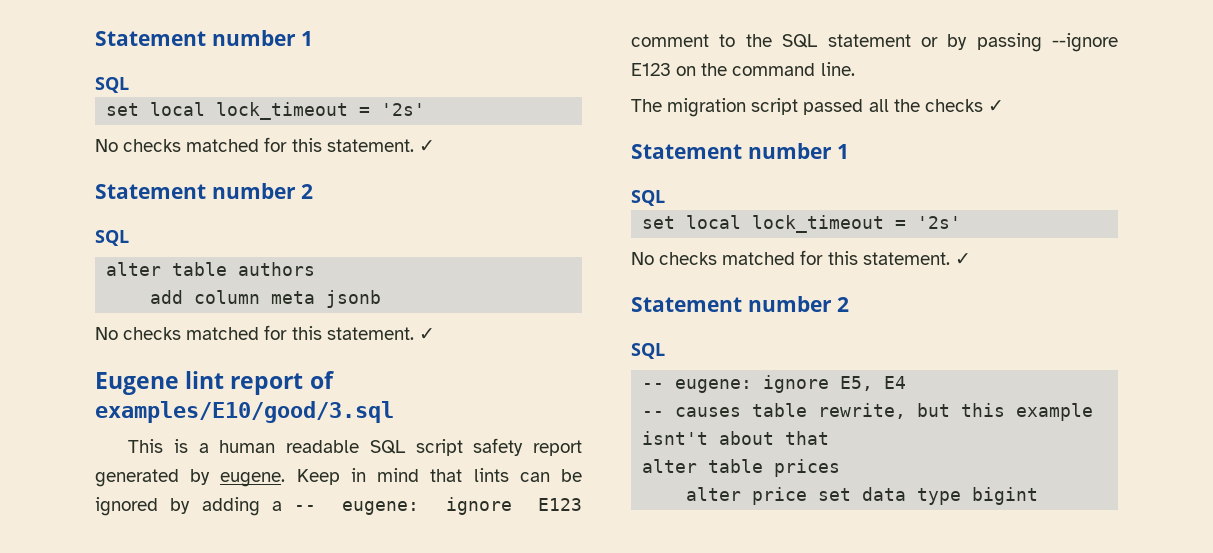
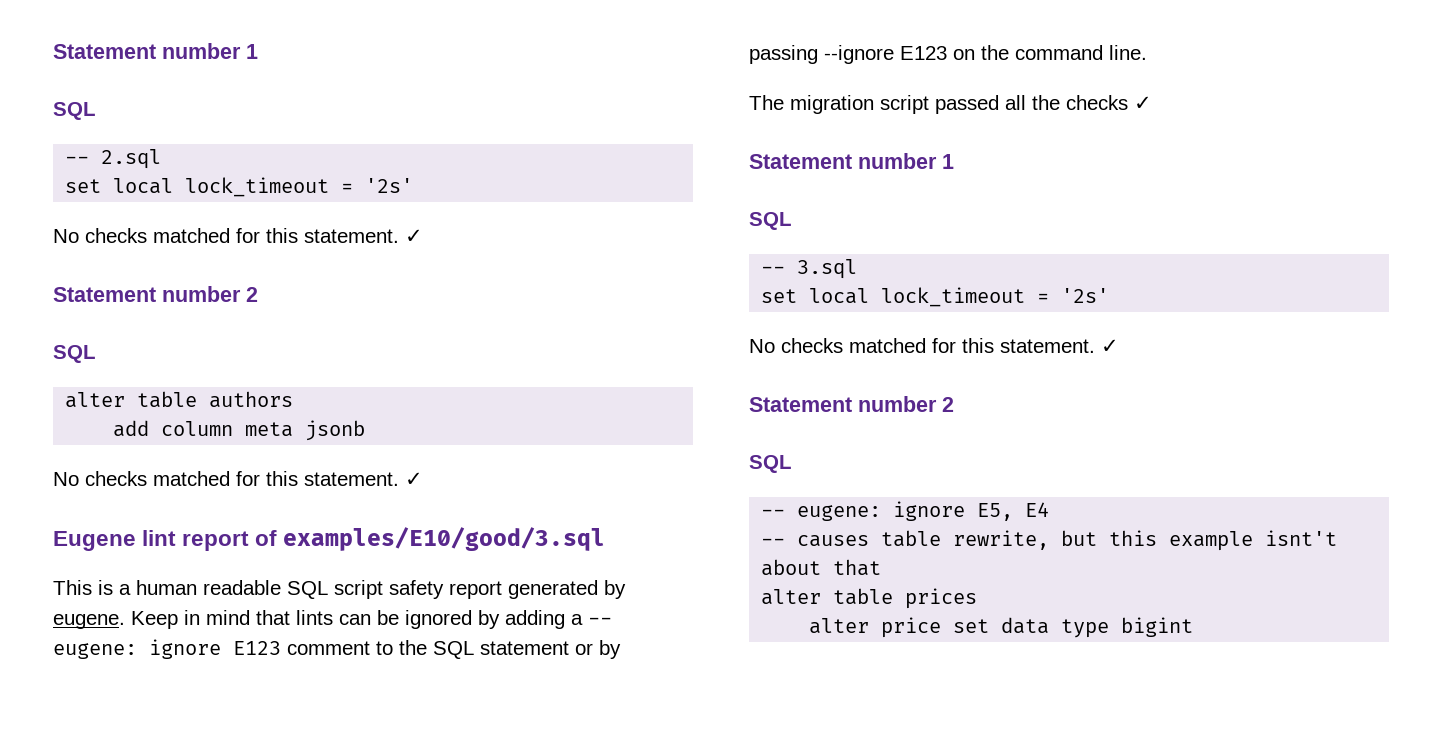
[95,30,314,46] [95,77,129,93] Statement number 1 // SQL -> [53,43,258,59] [53,102,96,120] [65,149,162,169] Statement number 1 // SQL // -- 2.sql
(665, 198) none -> [761,259,858,279] // -- 3.sql

